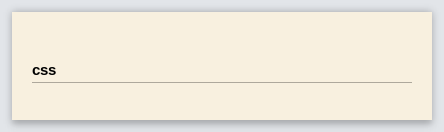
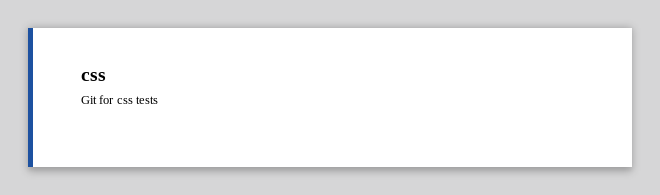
[32,67,56,75] css -> [81,72,106,81] [81,95,159,104] css // Git for css tests

